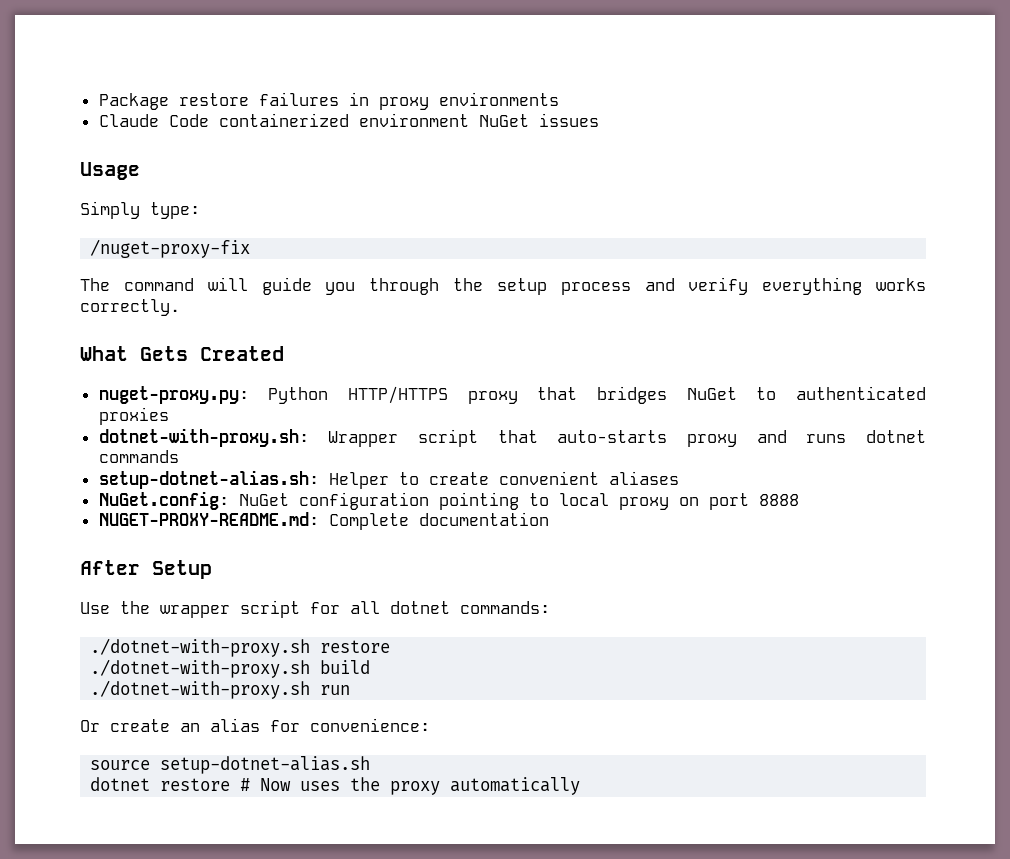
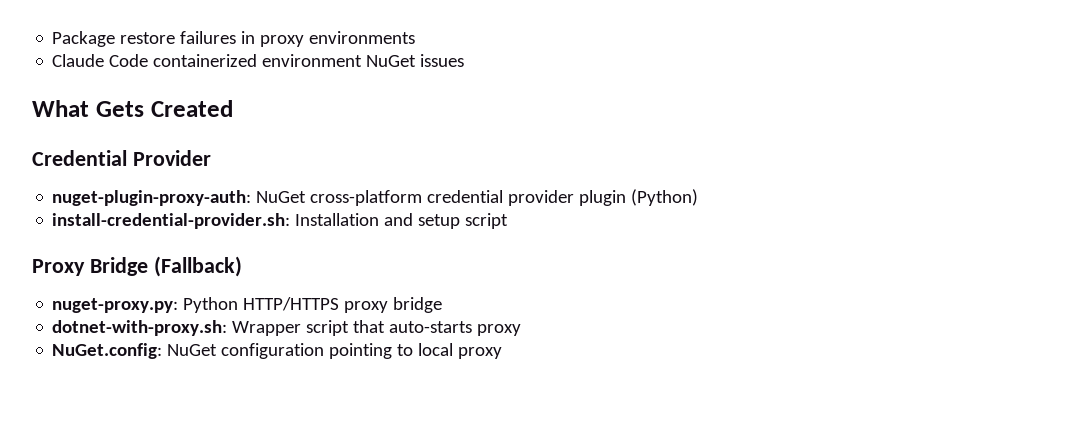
[80,162,140,180] [80,201,200,219] [90,239,251,258] [80,277,927,295] [80,299,180,316] [80,346,284,361] [98,386,927,404] [98,407,169,425] Usage // Simply type: // /nuget-proxy-fix // The command will guide you through the setup process and verify everything works correctly. // What Gets Created // nuget-proxy.py: Python HTTP/HTTPS proxy that bridges NuGet to authenticated proxies -> [32,100,233,117] [32,150,211,166] [52,189,699,206] [52,213,509,229] [32,256,242,277] [52,297,443,313] What Gets Created // Credential Provider // nuget-plugin-proxy-auth: NuGet cross-platform credential provider plugin (Python) // install-credential-provider.sh: Installation and setup script // Proxy Bridge (Fallback) // nuget-proxy.py: Python HTTP/HTTPS proxy bridge
[756,430,927,443] [98,450,179,463] [98,470,679,489] and runs dotnet commands // setup-dotnet-alias.sh: Helper to create convenient aliases -> (522, 330) none
[678,493,799,510] [98,512,549,530] [80,560,212,579] [80,600,550,618] [90,638,391,657] [90,659,371,678] [90,680,351,699] [80,718,430,732] [90,756,371,774] [90,777,581,795] on port 8888 // NUGET-PROXY-README.md: Complete documentation // After Setup // Use the wrapper script for all dotnet commands: // ./dotnet-with-proxy.sh restore // ./dotnet-with-proxy.sh build // ./dotnet-with-proxy.sh run // Or create an alias for convenience: // source setup-dotnet-alias.sh // dotnet restore # Now uses the proxy automatically -> (503, 353) none

